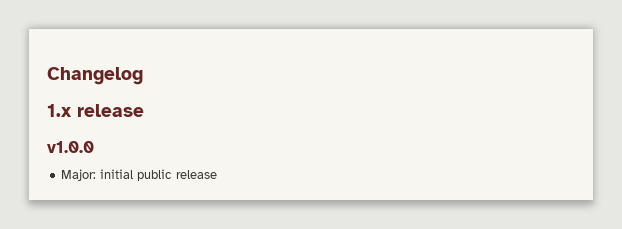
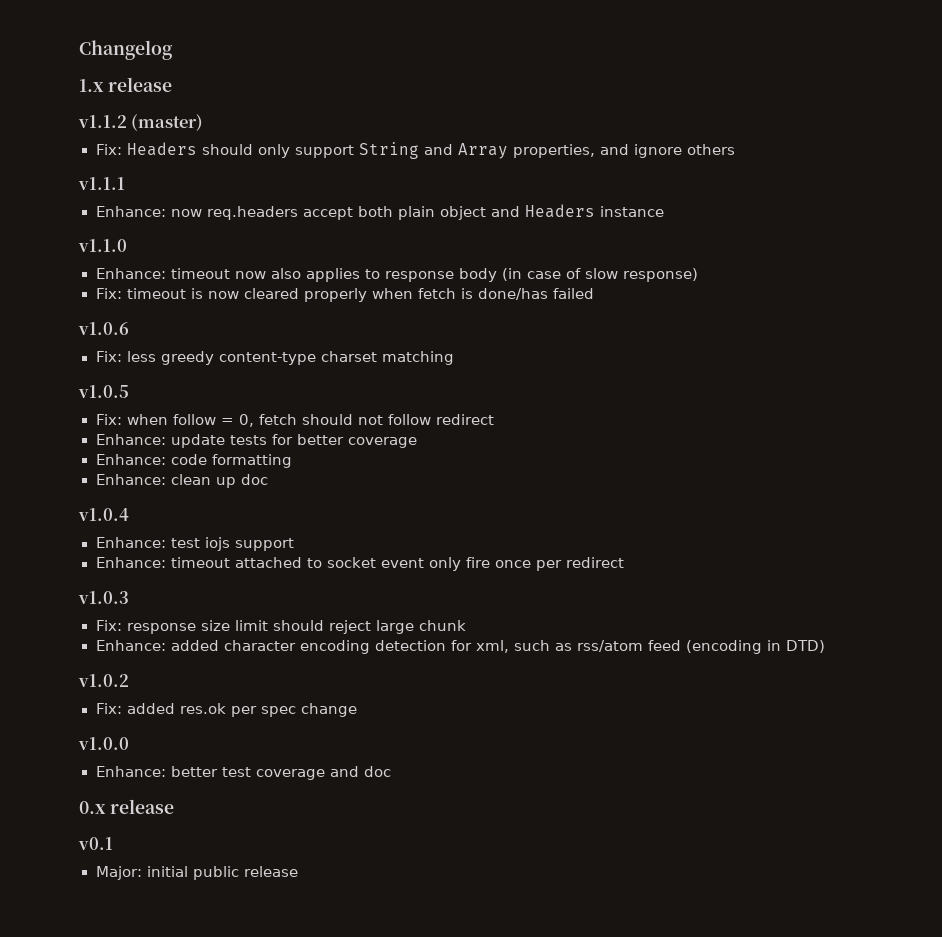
[47,141,94,153] v1.0.0 -> [78,114,204,131] [95,142,736,159] [78,177,125,190] [95,204,664,220] [78,239,127,252] [95,268,698,282] [95,288,595,302] [78,322,129,335] [95,351,455,365] [78,385,129,398] [95,414,495,427] [95,434,417,448] [95,454,292,468] [95,474,268,488] [78,508,129,521] [95,537,294,551] [95,557,624,571] [78,591,129,604] [95,620,467,634] [95,640,825,654] [78,674,129,687] [95,703,358,717] [78,737,129,750] [95,766,391,780] [79,799,174,814] [78,837,113,850] v1.1.2 (master) // Fix: Headers should only support String and Array properties, and ignore others // v1.1.1 // Enhance: now req.headers accept both plain object and Headers instance // v1.1.0 // Enhance: timeout now also applies to response body (in case of slow response) // Fix: timeout is now cleared properly when fetch is done/has failed // v1.0.6 // Fix: less greedy content-type charset matching // v1.0.5 // Fix: when follow = 0, fetch should not follow redirect // Enhance: update tests for better coverage // Enhance: code formatting // Enhance: clean up doc // v1.0.4 // Enhance: test iojs support // Enhance: timeout attached to socket event only fire once per redirect // v1.0.3 // Fix: response size limit should reject large chunk // Enhance: added character encoding detection for xml, such as rss/atom feed (encoding in DTD) // v1.0.2 // Fix: added res.ok per spec change // v1.0.0 // Enhance: better test coverage and doc // 0.x release // v0.1

